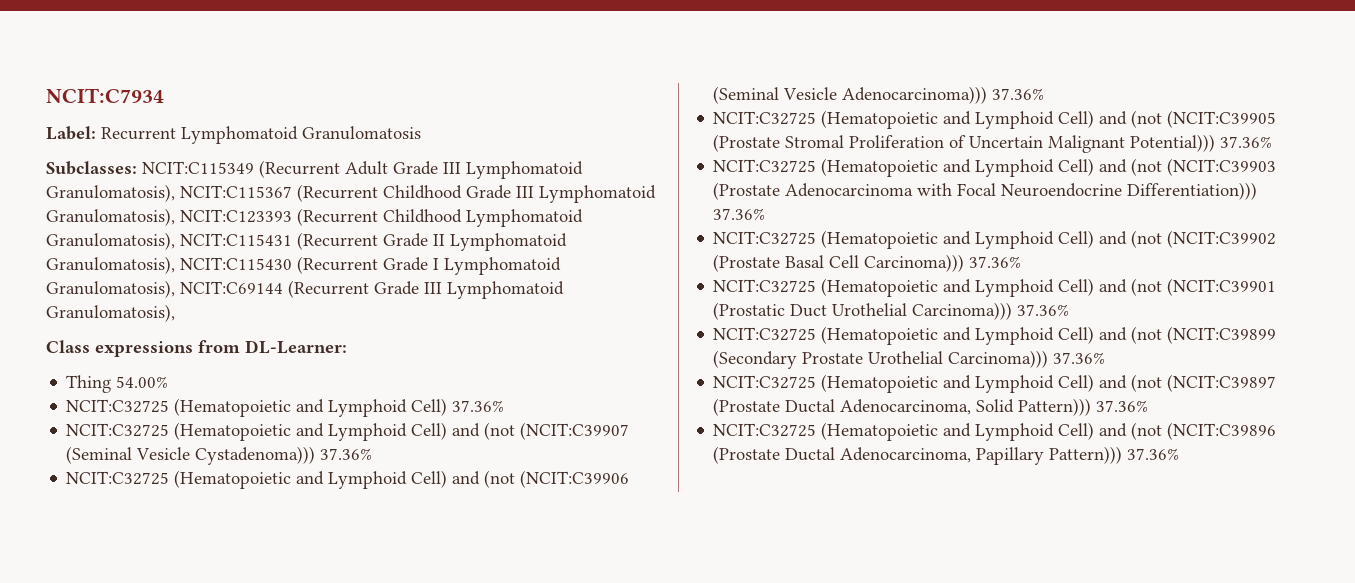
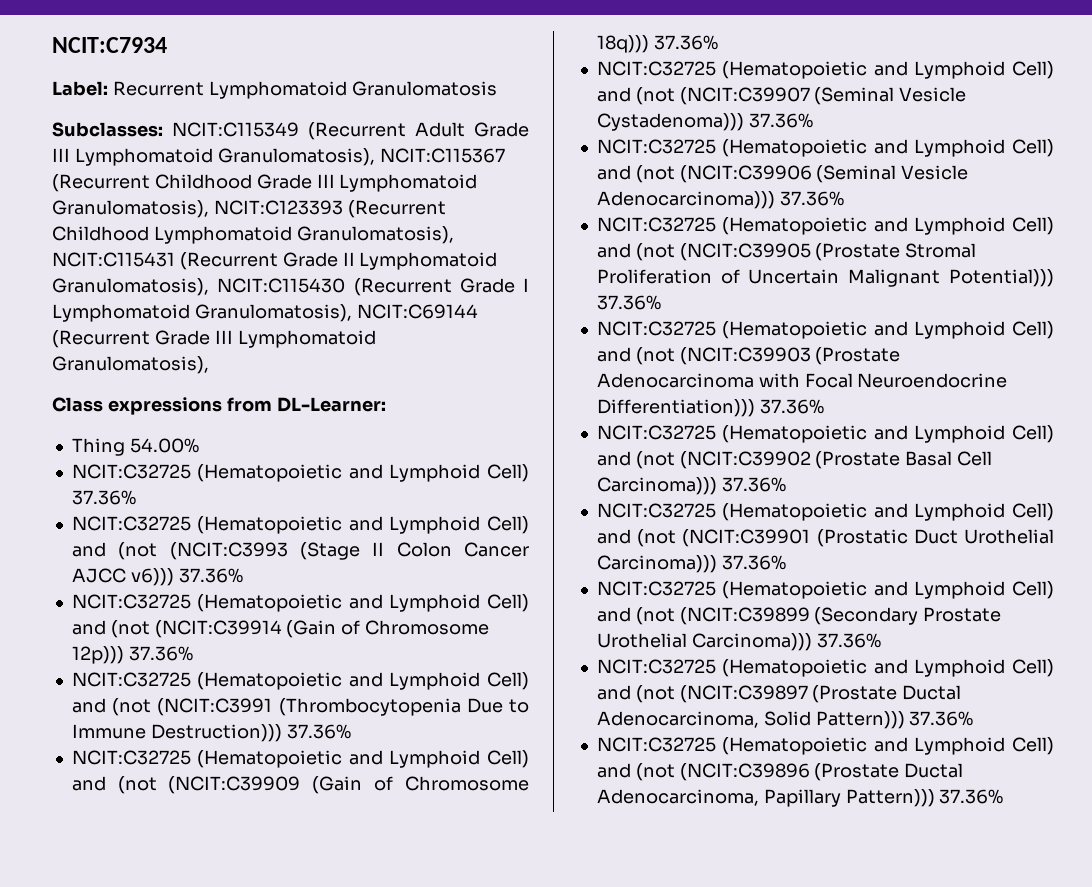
(505, 406) none -> [71,516,529,534] [71,542,529,560] [71,568,243,586] [71,594,529,612] [71,620,490,638] [71,646,193,664] [71,672,529,690] [71,698,529,716] [71,724,351,742] [71,750,529,768] [71,776,529,794] [596,35,718,53] // NCIT:C32725 (Hematopoietic and Lymphoid Cell) and (not (NCIT:C3993 (Stage II Colon Cancer AJCC v6))) 37.36% // NCIT:C32725 (Hematopoietic and Lymphoid Cell) and (not (NCIT:C39914 (Gain of Chromosome 12p))) 37.36% // NCIT:C32725 (Hematopoietic and Lymphoid Cell) and (not (NCIT:C3991 (Thrombocytopenia Due to Immune Destruction))) 37.36% // NCIT:C32725 (Hematopoietic and Lymphoid Cell) and (not (NCIT:C39909 (Gain of Chromosome 18q))) 37.36%

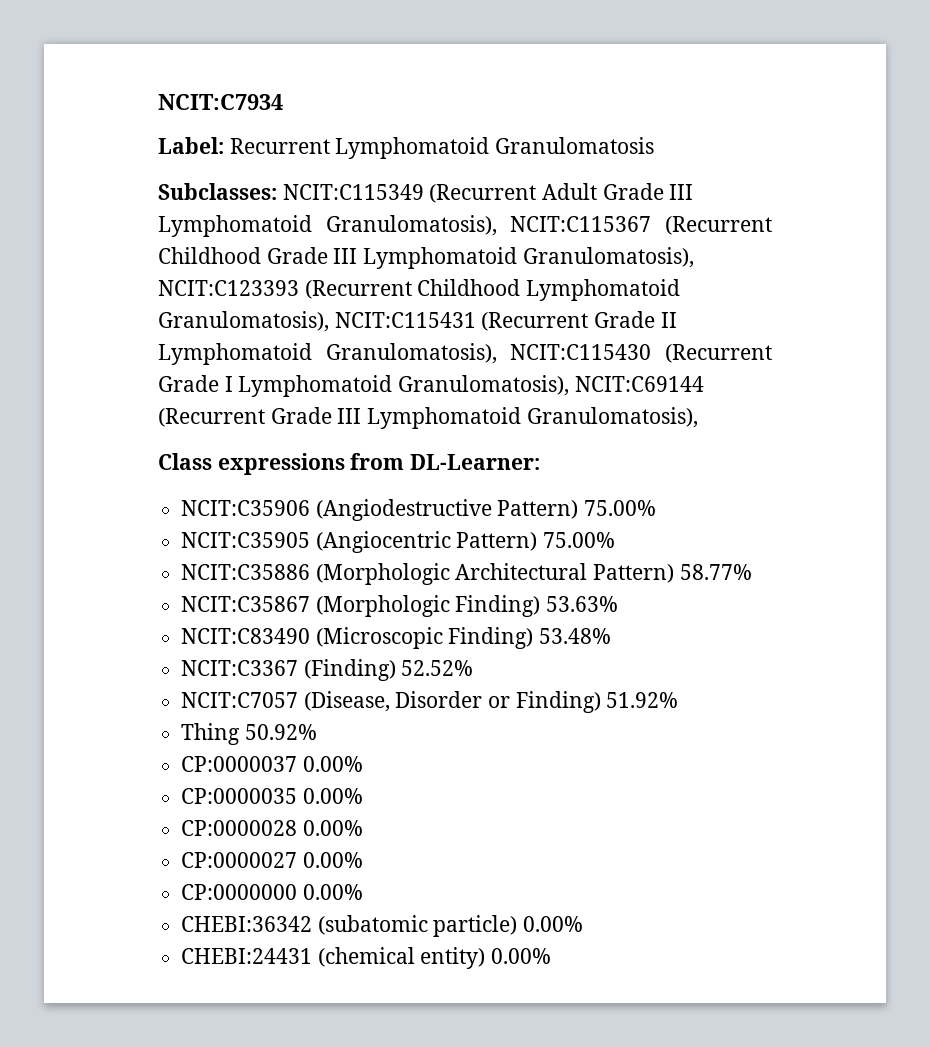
[71,438,199,456] [71,464,529,482] [71,490,136,505] [71,516,529,534] [71,542,529,560] [71,568,243,586] [71,594,529,612] [71,620,490,638] [71,646,193,664] [71,672,529,690] [71,698,529,716] [71,724,351,742] [71,750,529,768] [71,776,529,794] [596,35,718,53] [596,61,1054,79] [596,87,967,105] [596,113,813,131] [596,139,1054,157] [596,165,969,183] [596,191,844,209] [596,217,1054,235] [596,243,977,261] [596,269,1054,287] [596,295,661,310] [596,321,1054,339] [596,347,901,365] [596,373,1008,388] [596,399,824,417] [596,425,1054,443] [596,451,993,469] [596,477,786,495] [596,503,1054,521] [596,529,1054,547] [596,555,786,573] [596,581,1054,599] [596,607,1002,625] [596,633,881,651] [596,659,1054,677] [596,685,962,703] [596,711,974,729] [596,737,1054,755] [596,763,964,781] [596,789,1004,807] Thing 54.00% // NCIT:C32725 (Hematopoietic and Lymphoid Cell) 37.36% // NCIT:C32725 (Hematopoietic and Lymphoid Cell) and (not (NCIT:C3993 (Stage II Colon Cancer AJCC v6))) 37.36% // NCIT:C32725 (Hematopoietic and Lymphoid Cell) and (not (NCIT:C39914 (Gain of Chromosome 12p))) 37.36% // NCIT:C32725 (Hematopoietic and Lymphoid Cell) and (not (NCIT:C3991 (Thrombocytopenia Due to Immune Destruction))) 37.36% // NCIT:C32725 (Hematopoietic and Lymphoid Cell) and (not (NCIT:C39909 (Gain of Chromosome 18q))) 37.36% // NCIT:C32725 (Hematopoietic and Lymphoid Cell) and (not (NCIT:C39907 (Seminal Vesicle Cystadenoma))) 37.36% // NCIT:C32725 (Hematopoietic and Lymphoid Cell) and (not (NCIT:C39906 (Seminal Vesicle Adenocarcinoma))) 37.36% // NCIT:C32725 (Hematopoietic and Lymphoid Cell) and (not (NCIT:C39905 (Prostate Stromal Proliferation of Uncertain Malignant Potential))) 37.36% // NCIT:C32725 (Hematopoietic and Lymphoid Cell) and (not (NCIT:C39903 (Prostate Adenocarcinoma with Focal Neuroendocrine Differentiation))) 37.36% // NCIT:C32725 (Hematopoietic and Lymphoid Cell) and (not (NCIT:C39902 (Prostate Basal Cell Carcinoma))) 37.36% // NCIT:C32725 (Hematopoietic and Lymphoid Cell) and (not (NCIT:C39901 (Prostatic Duct Urothelial Carcinoma))) 37.36% // NCIT:C32725 (Hematopoietic and Lymphoid Cell) and (not (NCIT:C39899 (Secondary Prostate Urothelial Carcinoma))) 37.36% // NCIT:C32725 (Hematopoietic and Lymphoid Cell) and (not (NCIT:C39897 (Prostate Ductal Adenocarcinoma, Solid Pattern))) 37.36% // NCIT:C32725 (Hematopoietic and Lymphoid Cell) and (not (NCIT:C39896 (Prostate Ductal Adenocarcinoma, Papillary Pattern))) 37.36% -> [181,499,657,521] [181,531,616,553] [181,563,752,585] [181,595,619,617] [181,627,612,649] [181,659,474,681] [181,691,679,713] [181,723,317,745] [181,756,363,772] [181,788,363,804] [181,820,363,836] [181,852,363,868] [181,884,363,900] [181,915,584,937] [181,947,552,969] NCIT:C35906 (Angiodestructive Pattern) 75.00% // NCIT:C35905 (Angiocentric Pattern) 75.00% // NCIT:C35886 (Morphologic Architectural Pattern) 58.77% // NCIT:C35867 (Morphologic Finding) 53.63% // NCIT:C83490 (Microscopic Finding) 53.48% // NCIT:C3367 (Finding) 52.52% // NCIT:C7057 (Disease, Disorder or Finding) 51.92% // Thing 50.92% // CP:0000037 0.00% // CP:0000035 0.00% // CP:0000028 0.00% // CP:0000027 0.00% // CP:0000000 0.00% // CHEBI:36342 (subatomic particle) 0.00% // CHEBI:24431 (chemical entity) 0.00%

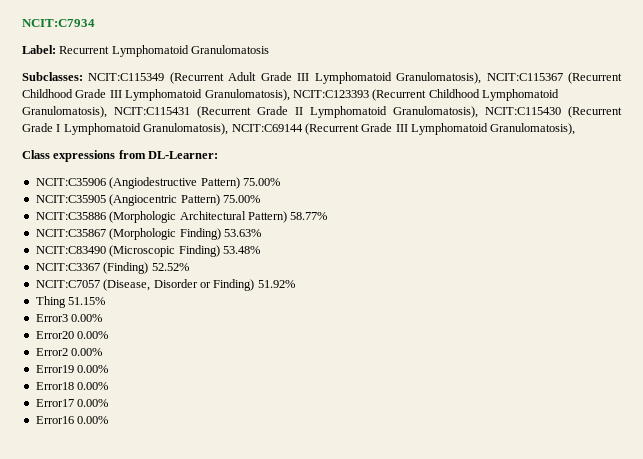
[244,724,317,740] [181,756,363,772] [181,788,363,804] [181,820,363,836] [181,852,363,868] [181,884,363,900] [181,915,584,937] [181,947,486,969] 50.92% // CP:0000037 0.00% // CP:0000035 0.00% // CP:0000028 0.00% // CP:0000027 0.00% // CP:0000000 0.00% // CHEBI:36342 (subatomic particle) 0.00% // CHEBI:24431 (chemical entity) -> [68,297,106,305] [35,314,103,322] [35,331,109,339] [35,348,103,356] [35,365,109,373] [35,382,109,390] [35,399,109,407] [35,416,74,424] 51.15% // Error3 0.00% // Error20 0.00% // Error2 0.00% // Error19 0.00% // Error18 0.00% // Error17 0.00% // Error16

